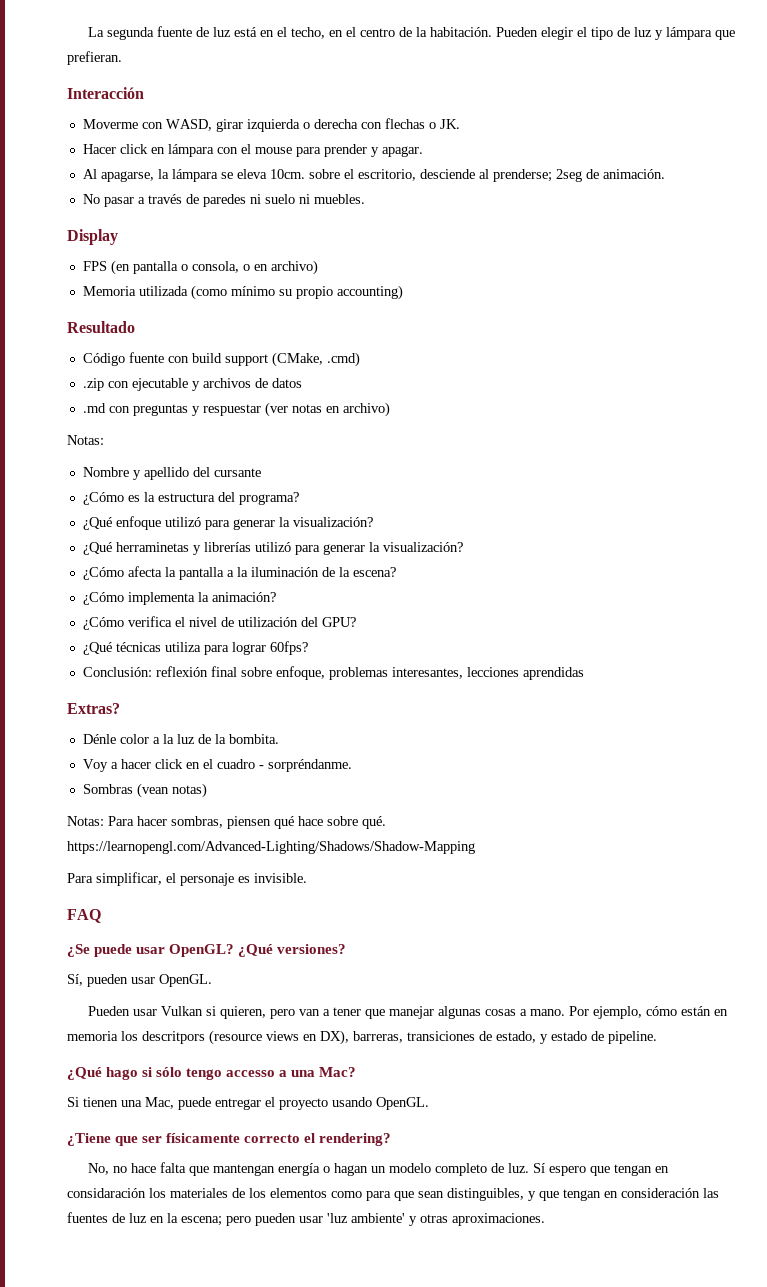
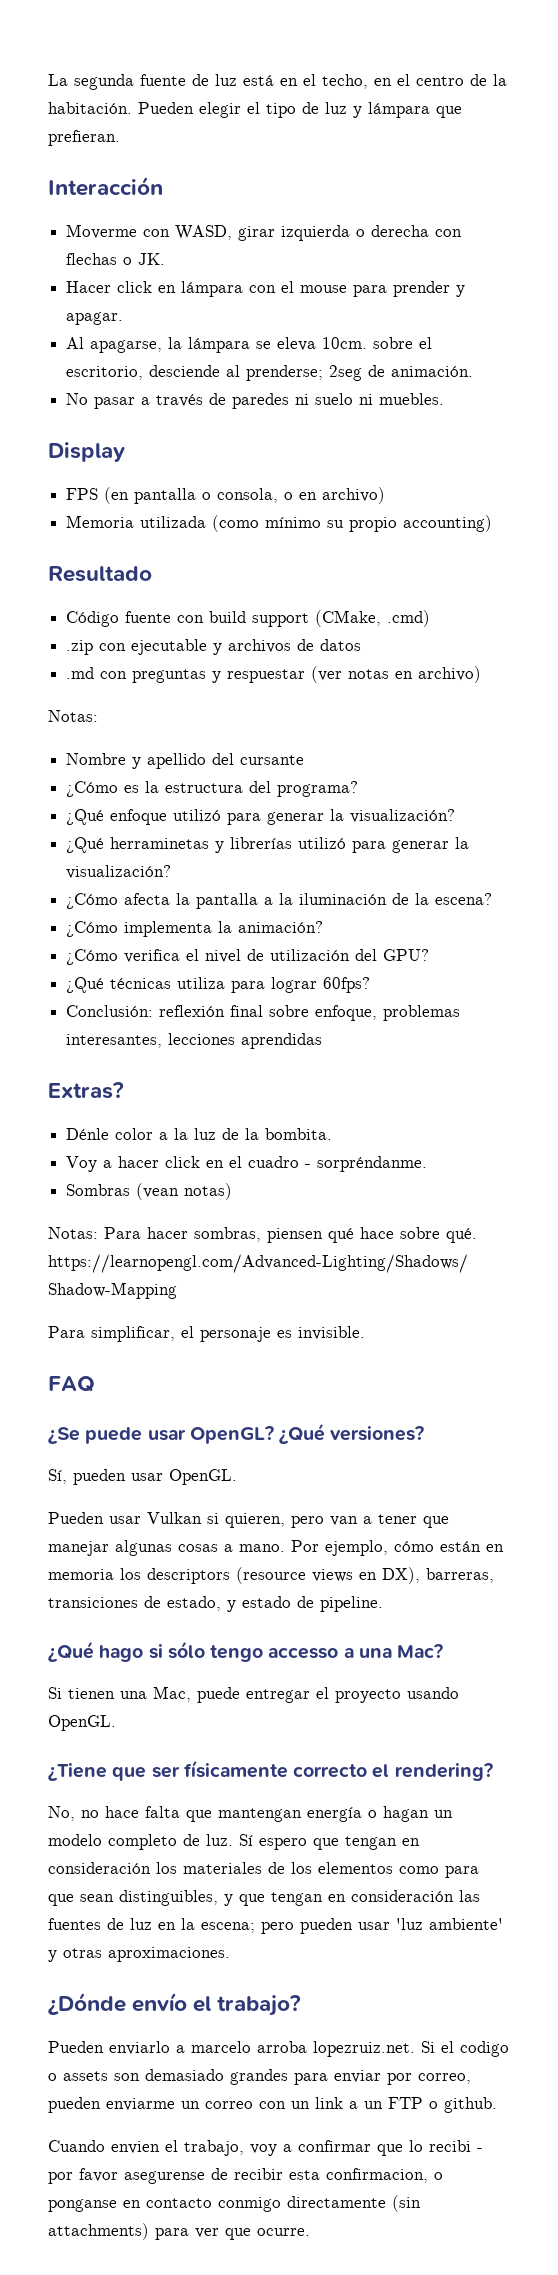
[142,1031,205,1044] descritpors -> [147,1568,230,1584] descriptors
[67,1188,146,1198] considaración -> [48,1862,151,1874] consideración
(545, 1219) none -> [48,1992,302,2016] [48,2041,509,2057] [48,2069,471,2085] [48,2097,497,2113] [48,2140,483,2156] [48,2168,443,2184] [48,2195,421,2212] [48,2223,310,2240] // ¿Dónde envío el trabajo? // Pueden enviarlo a marcelo arroba lopezruiz.net. Si el codigo o assets son demasiado grandes para enviar por correo, pueden enviarme un correo con un link a un FTP o github. // Cuando envien el trabajo, voy a confirmar que lo recibi - por favor asegurense de recibir esta confirmacion, o ponganse en contacto conmigo directamente (sin attachments) para ver que ocurre.

